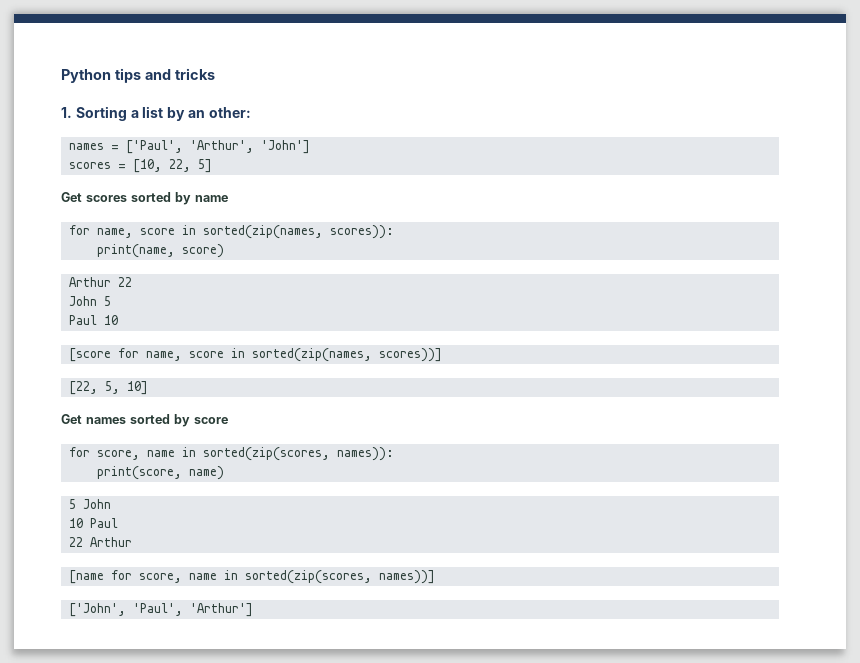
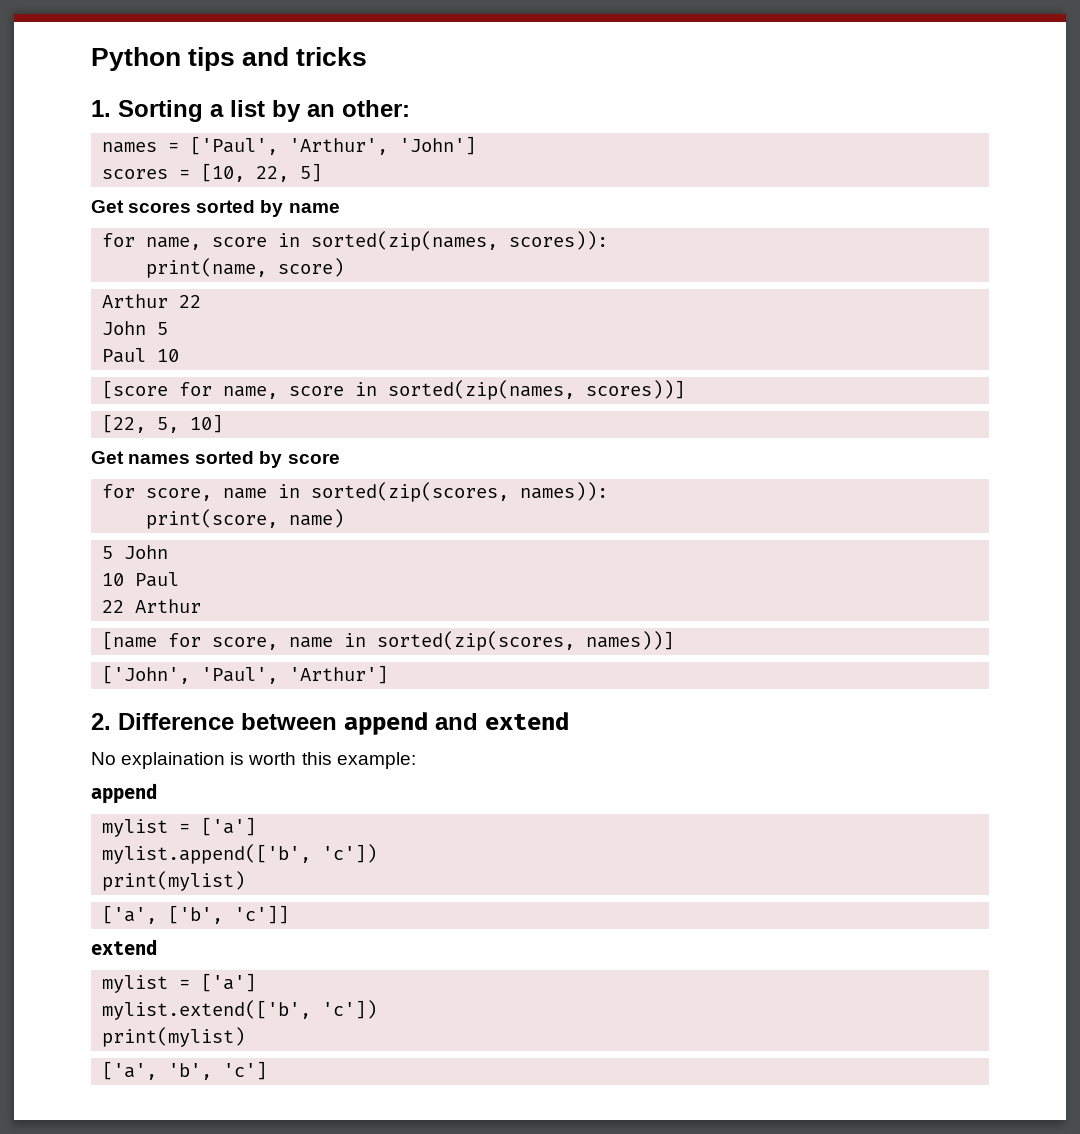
(253, 610) none -> [91,712,569,735] [91,752,416,769] [91,783,157,804] [102,817,257,837] [102,844,378,864] [102,871,246,891] [102,905,290,924] [91,939,157,955] [102,973,257,993] [102,1000,378,1020] [102,1027,246,1047] [102,1061,268,1080] // 2. Difference between append and extend // No explaination is worth this example: // append // mylist = ['a'] // mylist.append(['b', 'c']) // print(mylist) // ['a', ['b', 'c']] // extend // mylist = ['a'] // mylist.extend(['b', 'c']) // print(mylist) // ['a', 'b', 'c']

